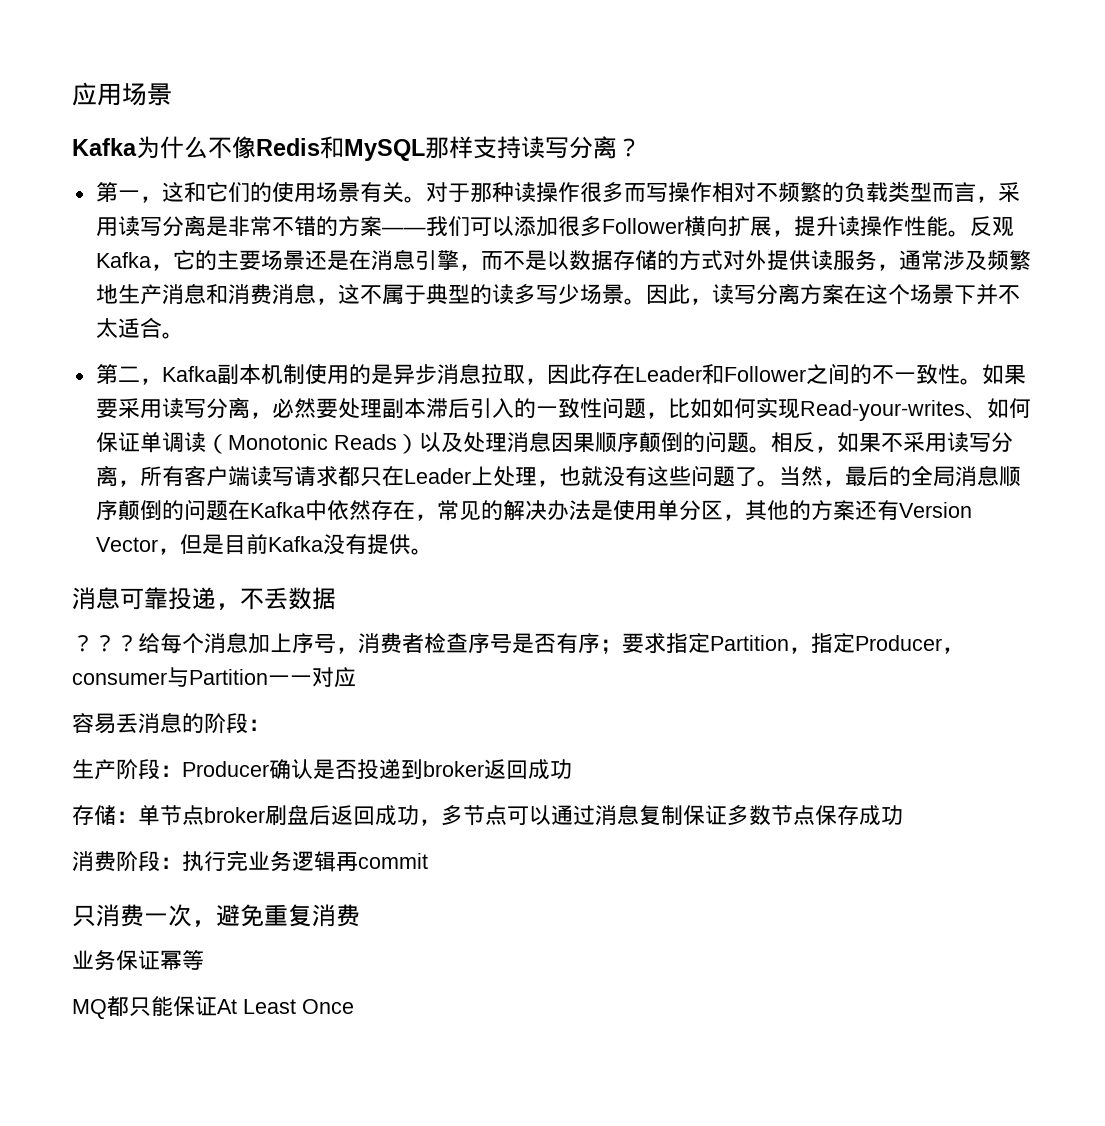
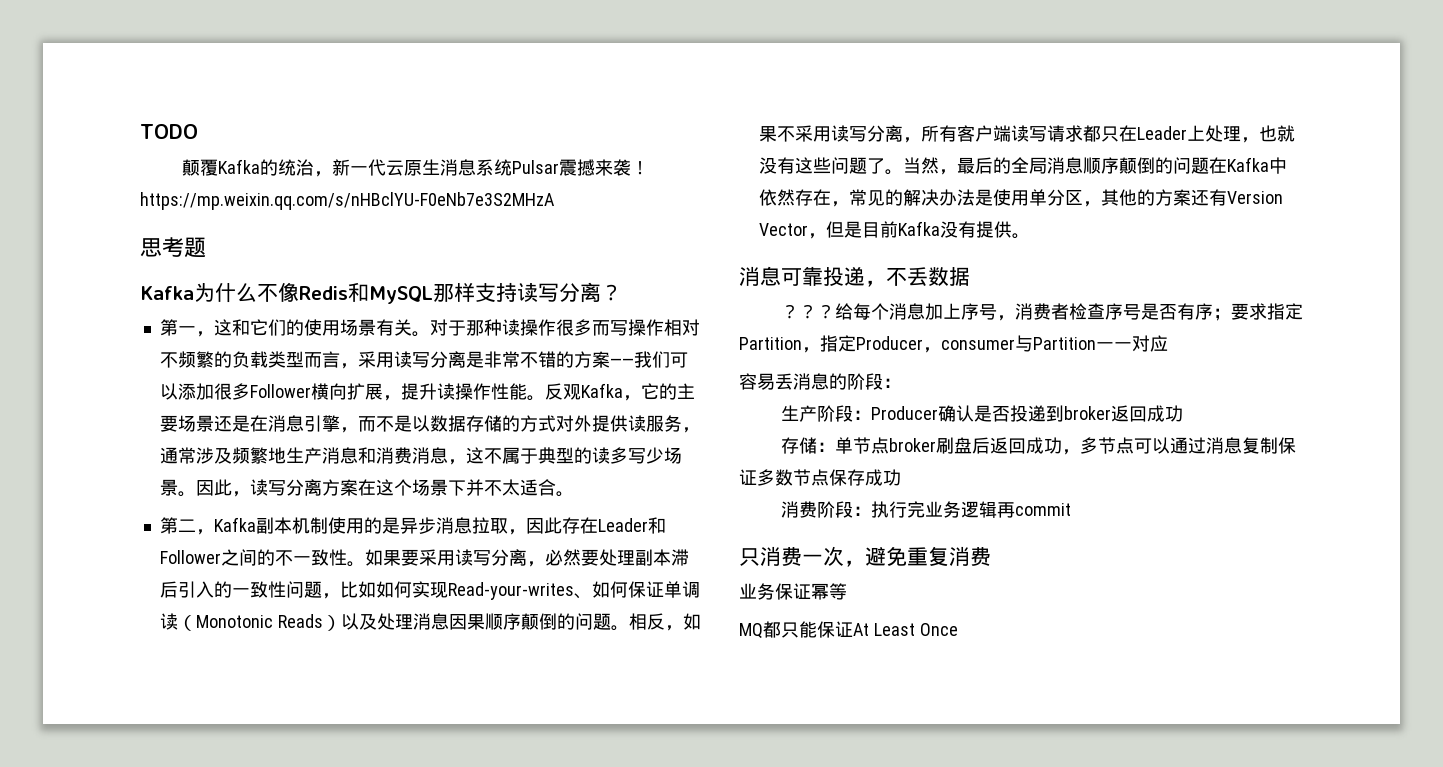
[72,82,172,106] 应用场景 -> [140,124,198,139] [181,159,649,177] [140,192,555,210] [140,237,206,258] TODO // 颠覆Kafka的统治，新一代云原生消息系统Pulsar震撼来袭！https://mp.weixin.qq.com/s/nHBclYU-F0eNb7e3S2MHzA // 思考题

